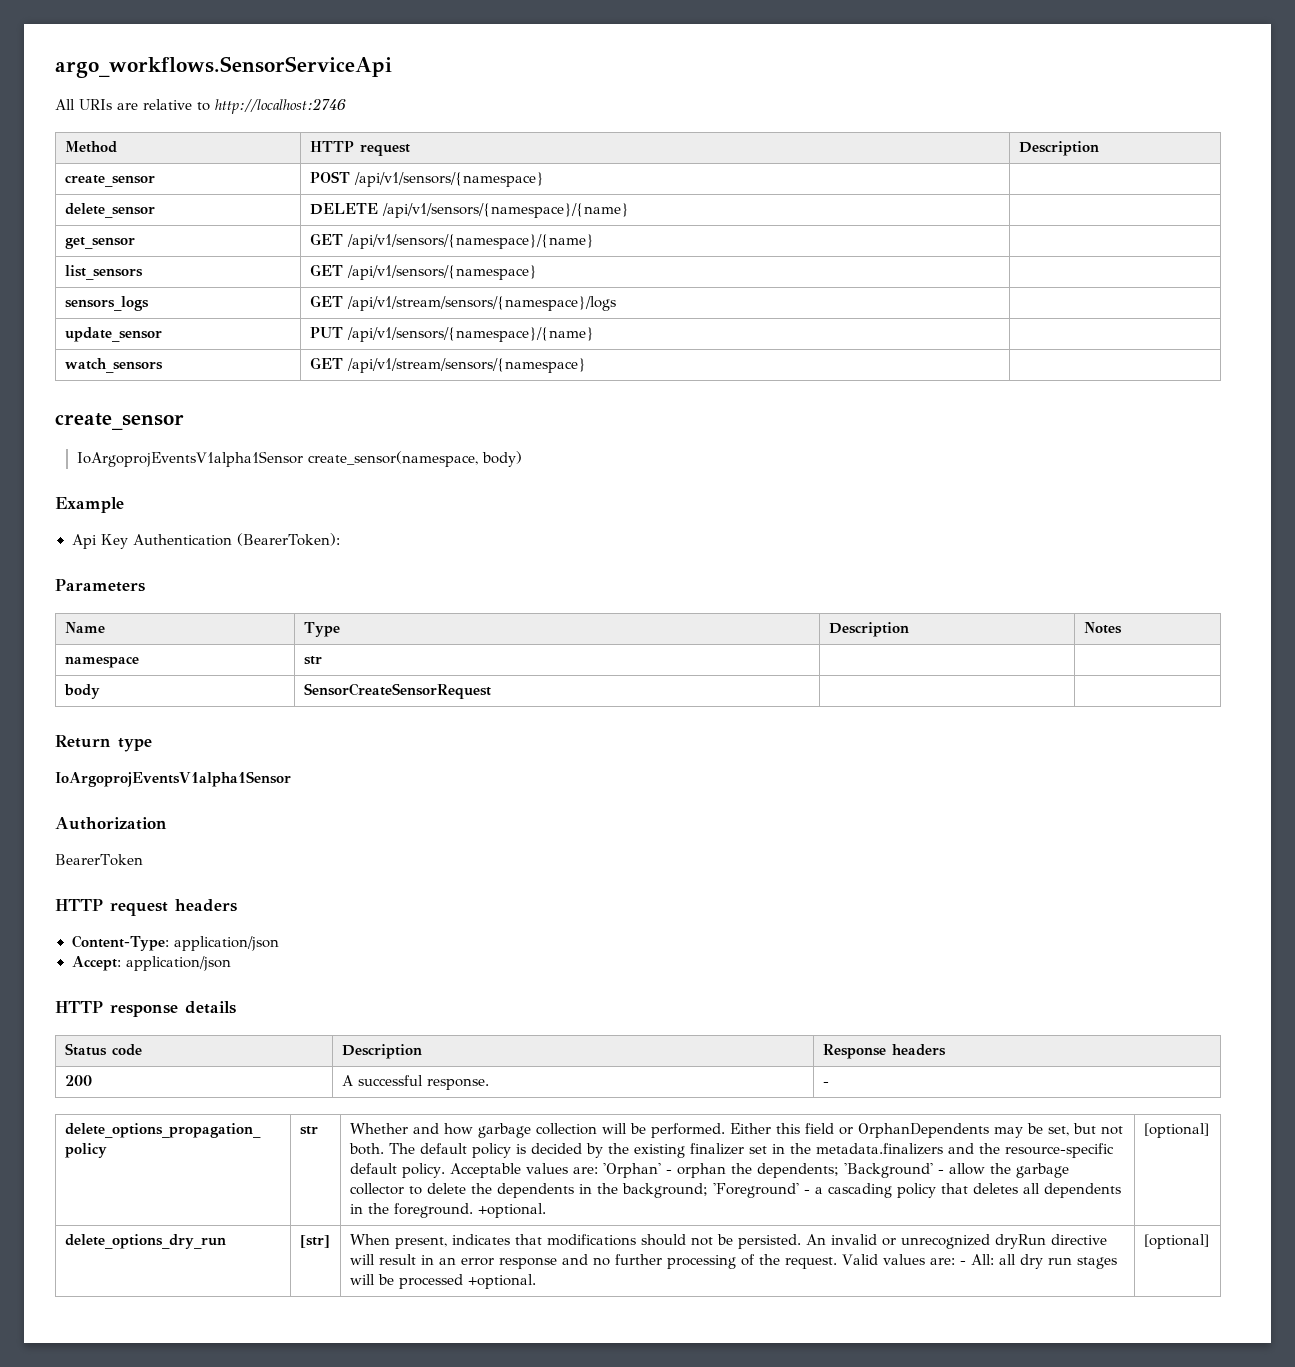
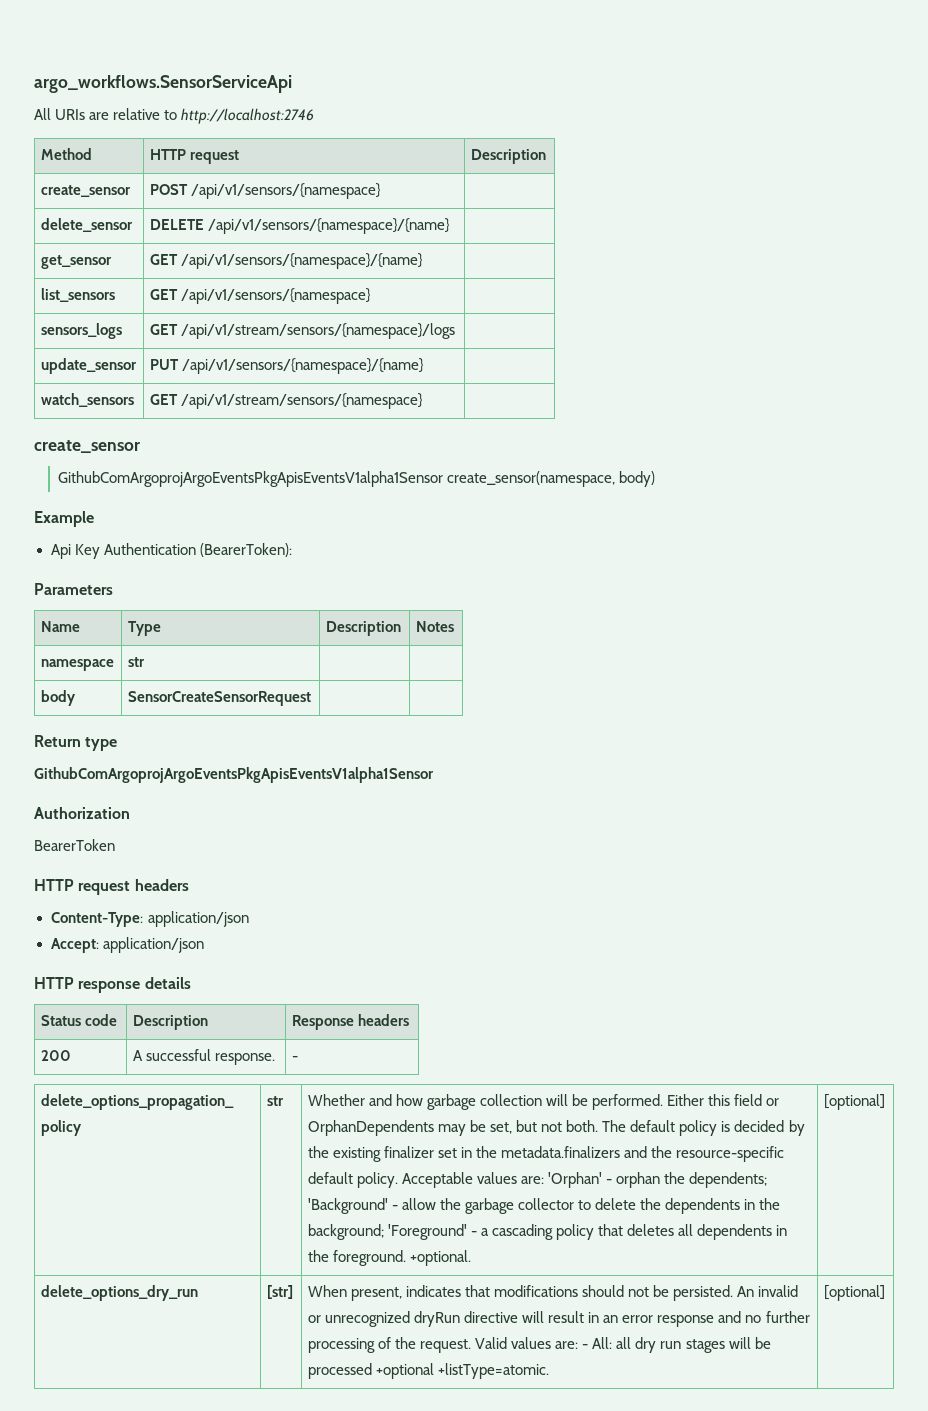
[76,451,303,467] IoArgoprojEventsV1alpha1Sensor -> [58,471,444,487] GithubComArgoprojArgoEventsPkgApisEventsV1alpha1Sensor
[55,771,291,787] IoArgoprojEventsV1alpha1Sensor -> [34,767,434,783] GithubComArgoprojArgoEventsPkgApisEventsV1alpha1Sensor
[467,1274,536,1289] +optional. -> [375,1363,550,1379] +optional +listType=atomic.

